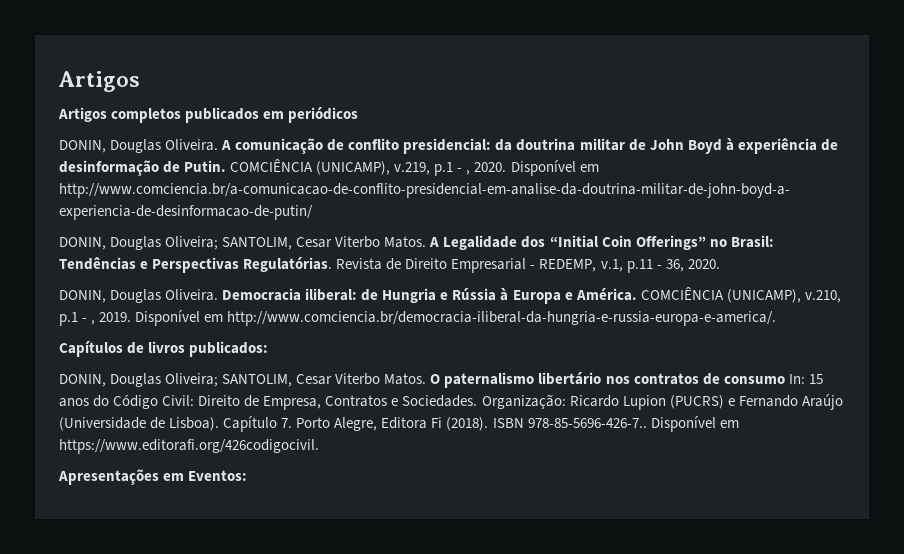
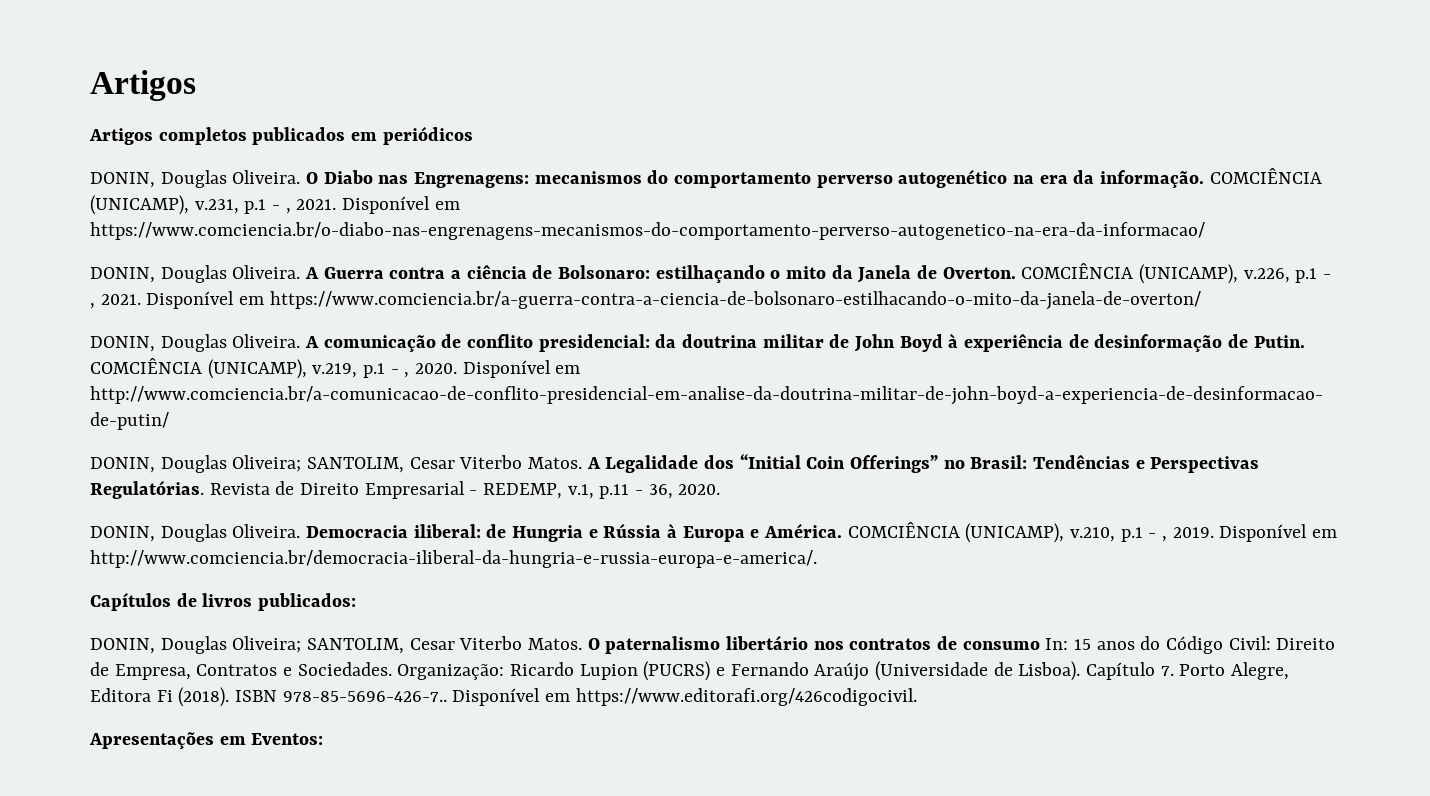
(359, 115) none -> [90,168,1322,188] [90,195,460,215] [90,222,1205,240] [90,263,1332,284] [90,291,1201,310] // DONIN, Douglas Oliveira. O Diabo nas Engrenagens: mecanismos do comportamento perverso autogenético na era da informação. COMCIÊNCIA (UNICAMP), v.231, p.1 - , 2021. Disponível em https://www.comciencia.br/o-diabo-nas-engrenagens-mecanismos-do-comportamento-perverso-autogenetico-na-era-da-informacao/ // DONIN, Douglas Oliveira. A Guerra contra a ciência de Bolsonaro: estilhaçando o mito da Janela de Overton. COMCIÊNCIA (UNICAMP), v.226, p.1 - , 2021. Disponível em https://www.comciencia.br/a-guerra-contra-a-ciencia-de-bolsonaro-estilhacando-o-mito-da-janela-de-overton/

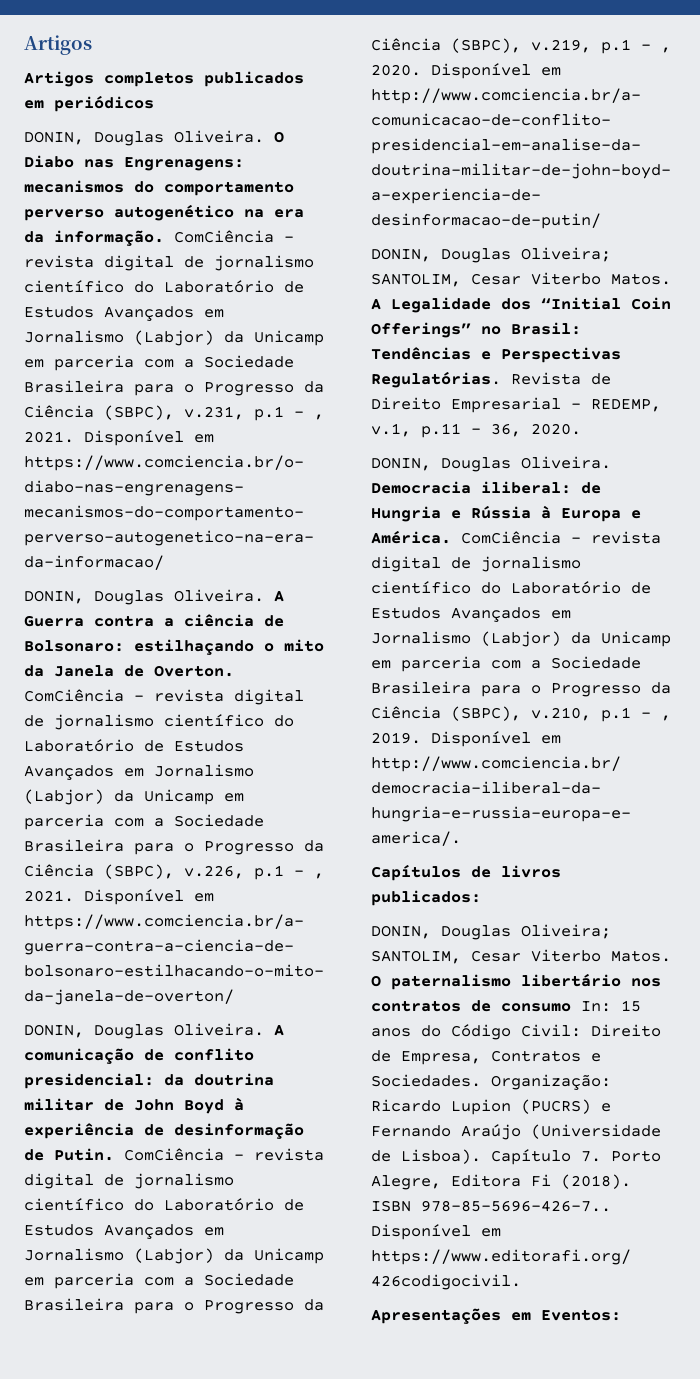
[1209,168,1322,184] [90,195,189,215] COMCIÊNCIA (UNICAMP), -> [174,230,294,243] [24,255,314,271] [24,280,304,293] [24,306,224,321] [24,330,324,346] [24,355,294,371] [24,380,324,396] [24,405,174,420] ComCiência - revista digital de jornalismo científico do Laboratório de Estudos Avançados em Jornalismo (Labjor) da Unicamp em parceria com a Sociedade Brasileira para o Progresso da Ciência (SBPC),
[1021,263,1239,284] COMCIÊNCIA (UNICAMP), -> [24,689,304,705] [24,714,294,730] [24,739,244,752] [24,764,254,780] [24,789,244,805] [24,814,264,830] [24,839,324,855] [24,864,174,879] ComCiência - revista digital de jornalismo científico do Laboratório de Estudos Avançados em Jornalismo (Labjor) da Unicamp em parceria com a Sociedade Brasileira para o Progresso da Ciência (SBPC),
[90,358,307,379] COMCIÊNCIA (UNICAMP), -> [124,1148,324,1161] [24,1173,234,1189] [24,1198,304,1211] [24,1224,224,1239] [24,1248,324,1264] [24,1273,294,1289] [24,1298,324,1314] [371,38,521,53] ComCiência - revista digital de jornalismo científico do Laboratório de Estudos Avançados em Jornalismo (Labjor) da Unicamp em parceria com a Sociedade Brasileira para o Progresso da Ciência (SBPC),
[847,522,1065,543] COMCIÊNCIA (UNICAMP), -> [461,531,661,544] [371,556,581,572] [371,581,651,594] [371,607,571,622] [371,631,671,647] [371,656,641,672] [371,681,671,697] [371,706,521,721] ComCiência - revista digital de jornalismo científico do Laboratório de Estudos Avançados em Jornalismo (Labjor) da Unicamp em parceria com a Sociedade Brasileira para o Progresso da Ciência (SBPC),

